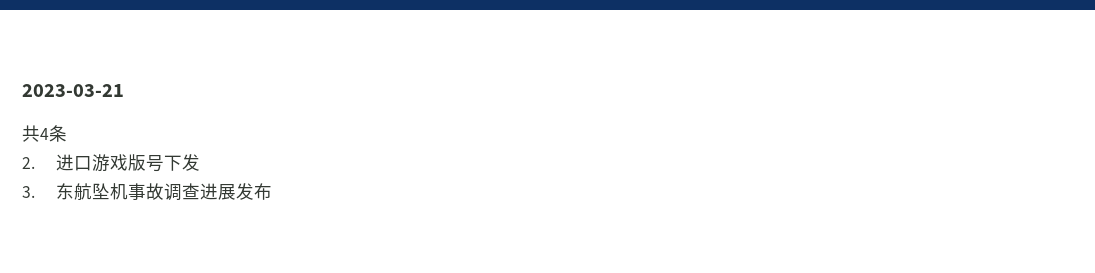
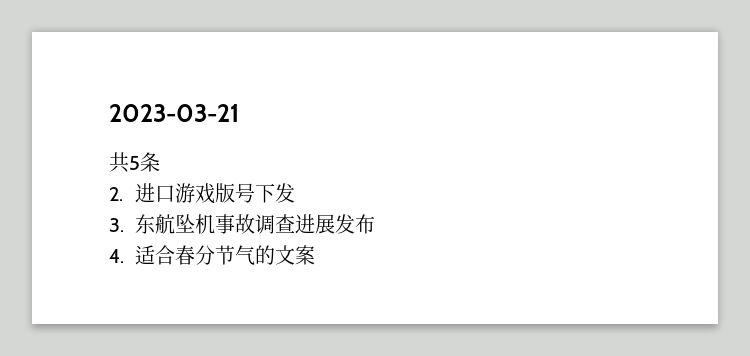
[40,128,49,140] 4 -> [129,156,140,170] 5
(272, 191) none -> [109,245,316,265] // 4.适合春分节气的文案

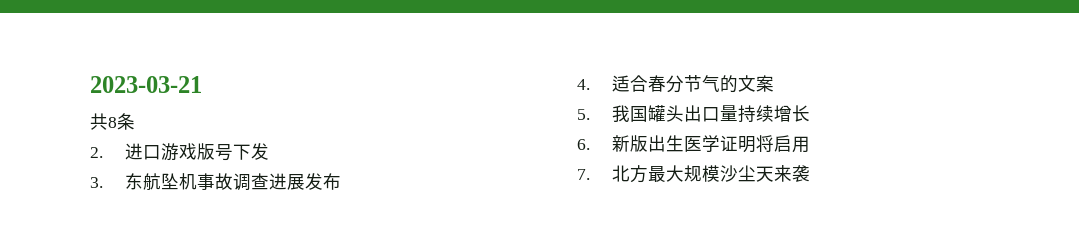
[129,156,140,170] 5 -> [108,117,117,128] 8
(316, 255) none -> [577,105,810,123] [577,135,810,153] [577,165,810,183] // 5.我国罐头出口量持续增长 // 6.新版出生医学证明将启用 // 7.北方最大规模沙尘天来袭

